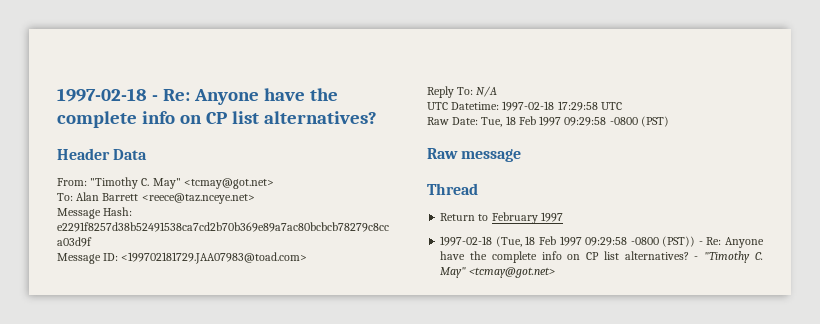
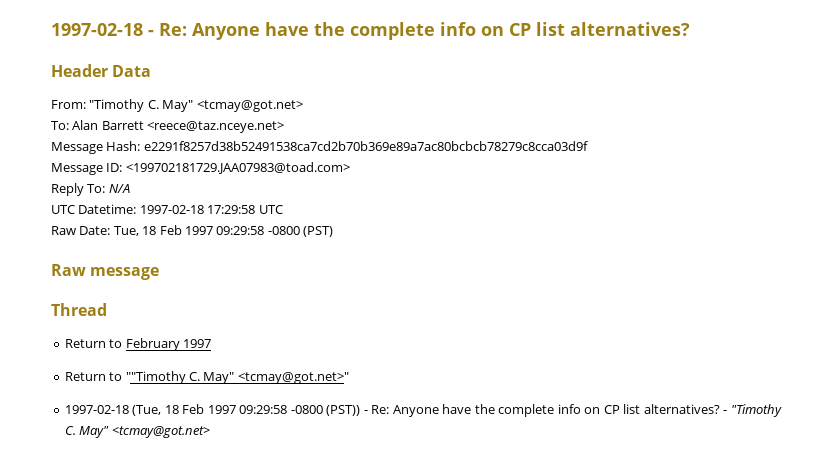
(563, 217) none -> [64,371,349,384] // Return to ""Timothy C. May" <tcmay@got.net>"

